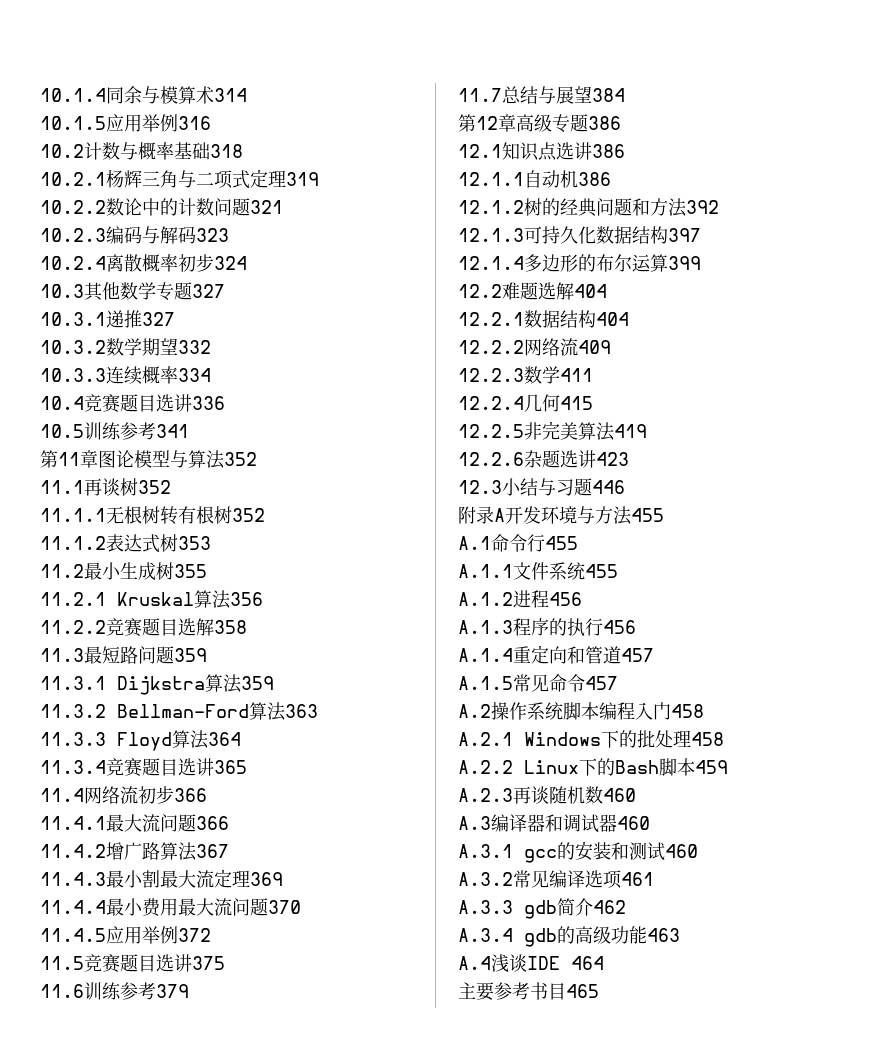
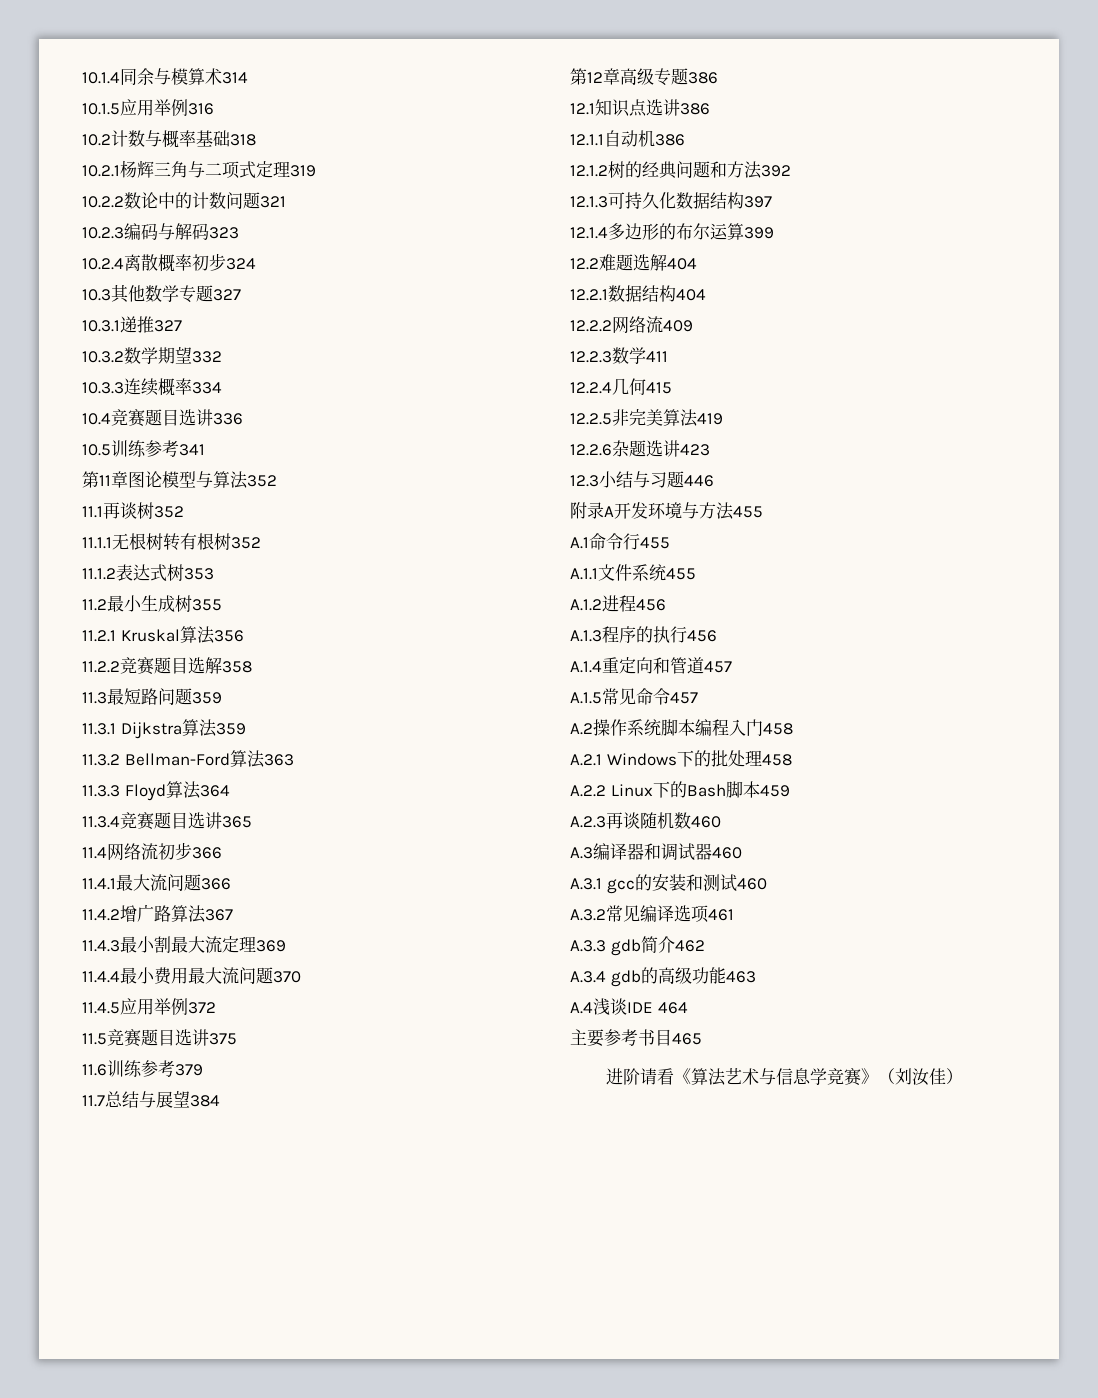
(599, 991) none -> [606,1068,964,1086] // 进阶请看《算法艺术与信息学竞赛》（刘汝佳）

